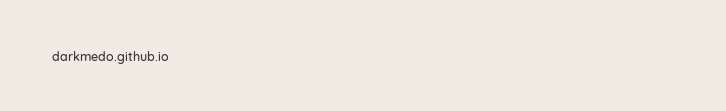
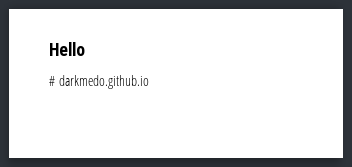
(52, 57) none -> [49,42,85,56] [49,76,55,86] Hello // #

